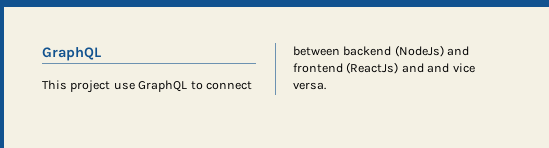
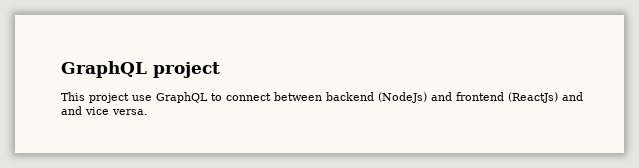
[42,47,101,61] GraphQL -> [61,61,220,78] GraphQL project

